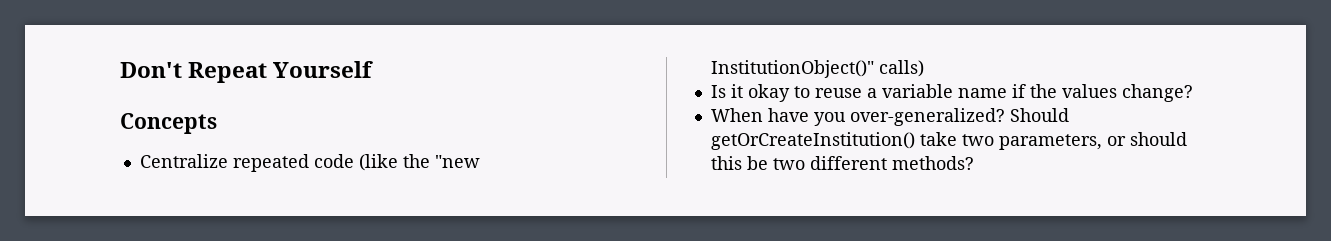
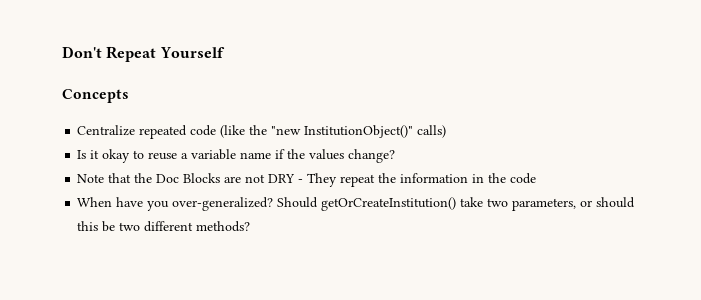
(1193, 93) none -> [77,173,537,187] // Note that the Doc Blocks are not DRY - They repeat the information in the code

